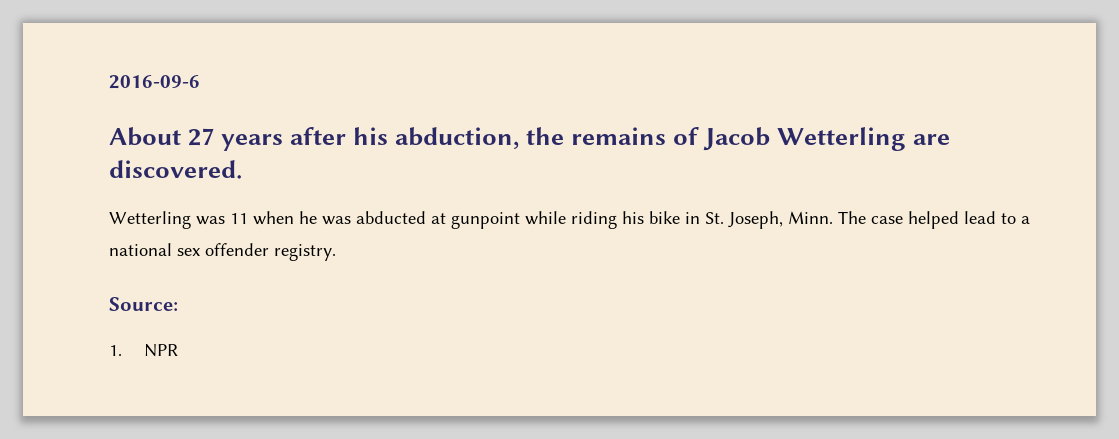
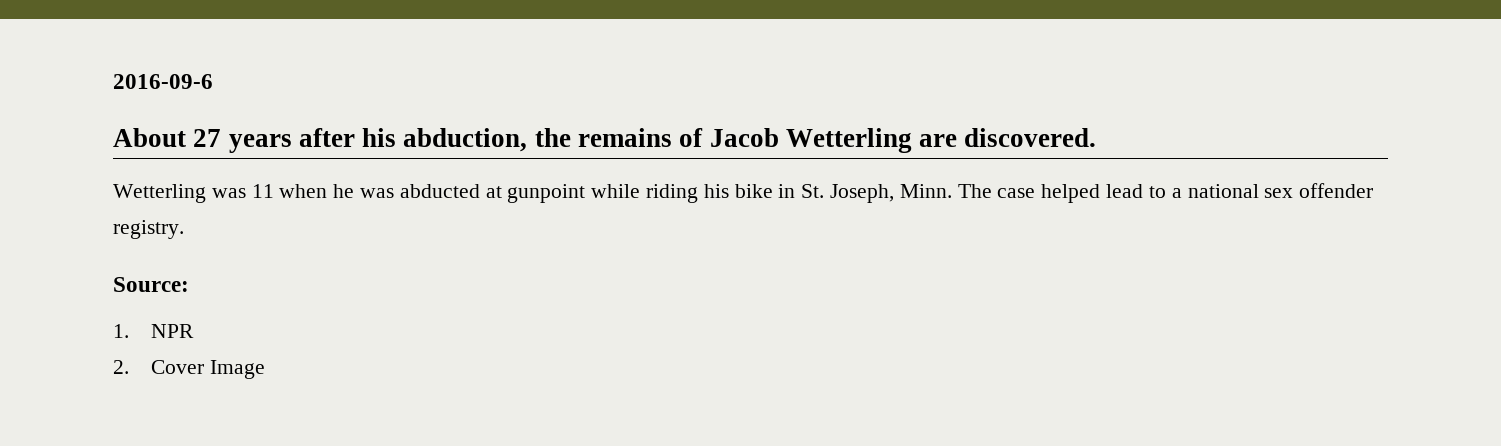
(178, 350) none -> [113,360,265,379] // 2. Cover Image

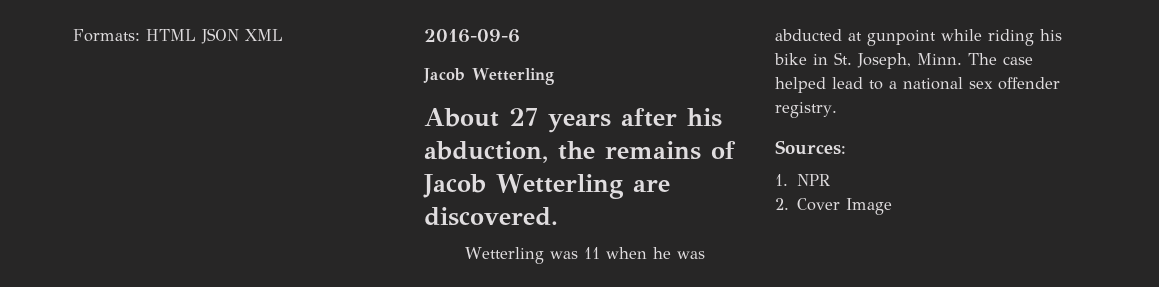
(113, 81) none -> [73,28,283,44] Formats: HTML JSON XML //
(213, 81) none -> [423,68,554,85] // Jacob Wetterling
[113,277,189,292] Source: -> [775,140,846,155] Sources:

